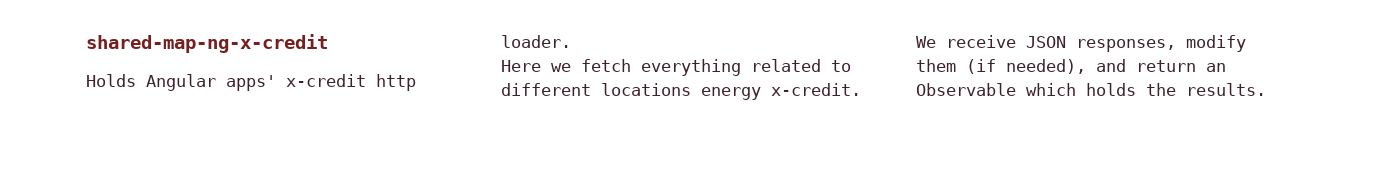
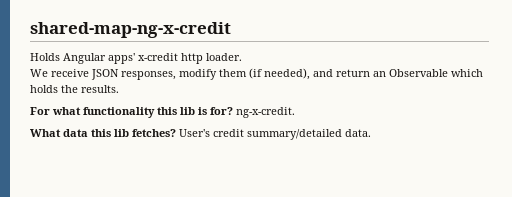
[501,59,851,76] [501,83,861,100] Here we fetch everything related to different locations energy x-credit. -> (242, 57) none
(1266, 89) none -> [30,107,295,118] [30,129,371,140] // For what functionality this lib is for? ng-x-credit. // What data this lib fetches? User's credit summary/detailed data.

